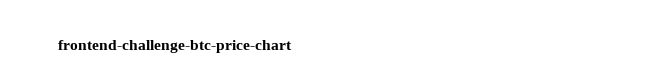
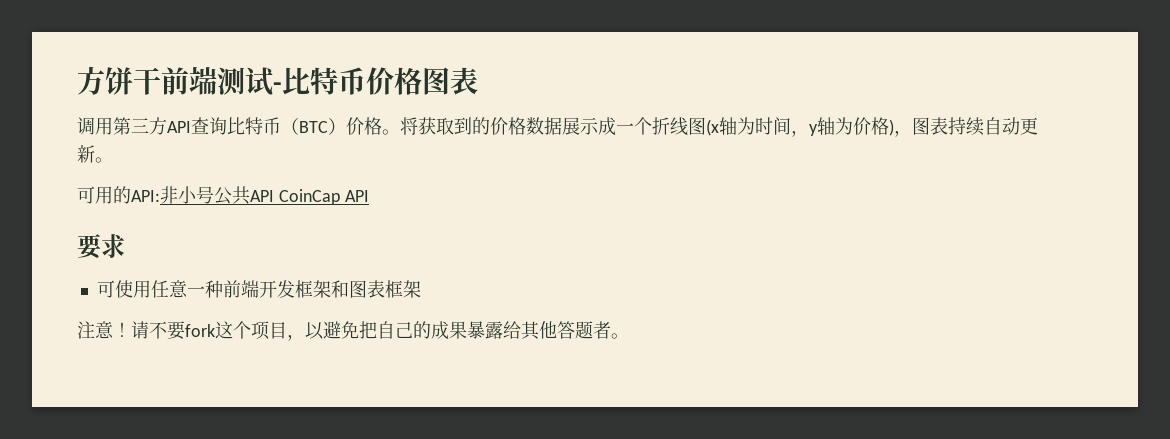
[58,40,292,53] frontend-challenge-btc-price-chart -> [77,66,478,96] [77,117,1038,137] [77,145,113,163] [77,186,369,205] [77,234,125,259] [96,280,421,298] [77,321,629,341] 方饼干前端测试-比特币价格图表 // 调用第三方API查询比特币（BTC）价格。将获取到的价格数据展示成一个折线图(x轴为时间，y轴为价格)，图表持续自动更新。 // 可用的API:非小号公共API CoinCap API // 要求 // 可使用任意一种前端开发框架和图表框架 // 注意！请不要fork这个项目，以避免把自己的成果暴露给其他答题者。

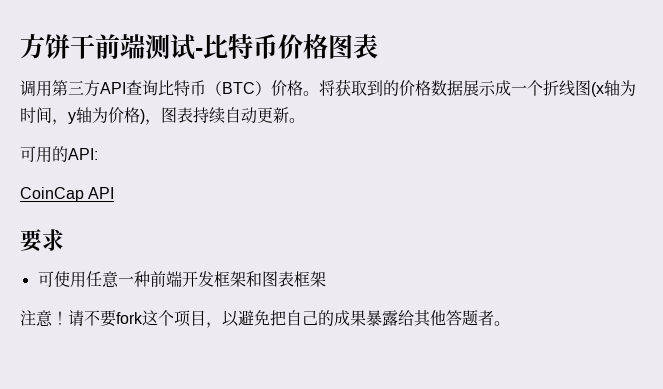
[160,186,274,205] 非小号公共API -> (98, 154) //

